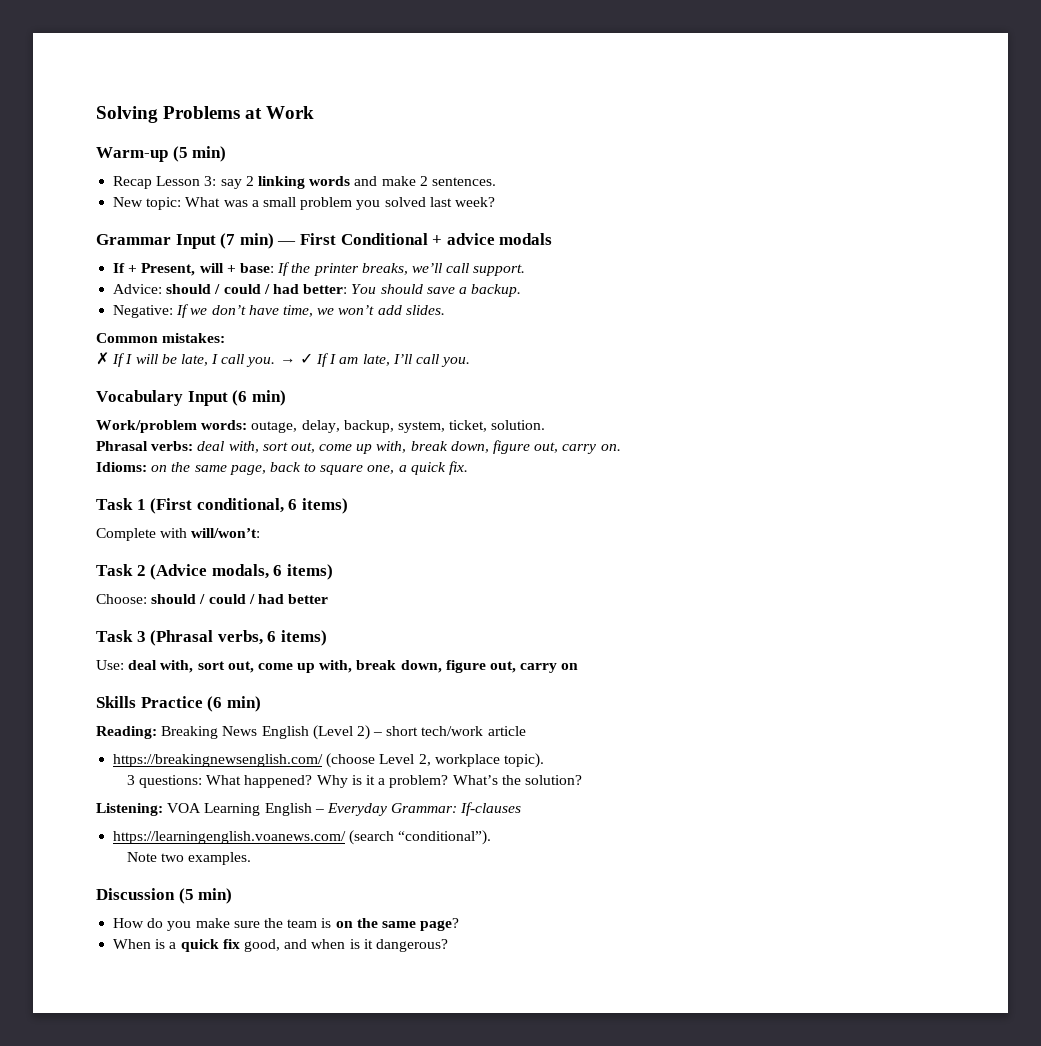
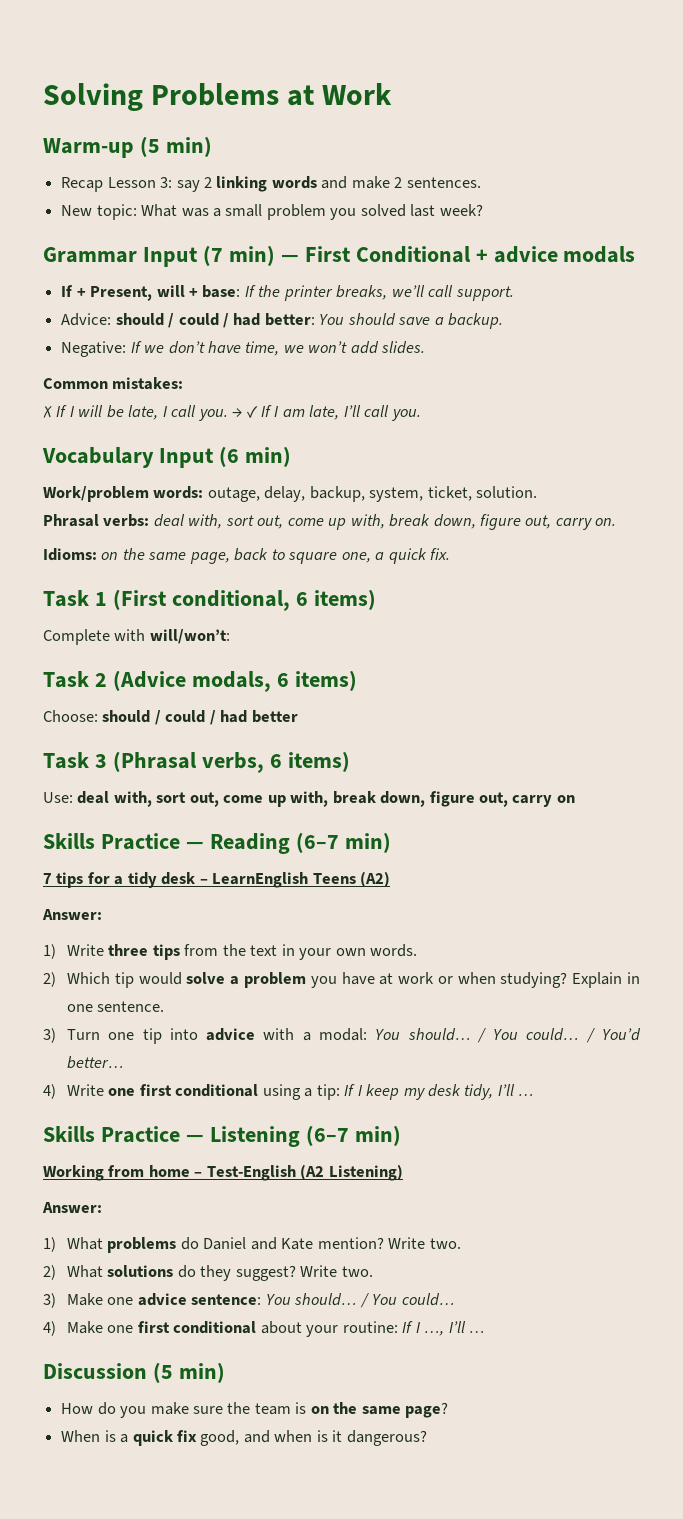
[207,696,261,712] [96,725,526,740] [113,753,544,768] [126,775,582,788] [96,802,522,816] [113,830,492,845] [126,852,252,865] (6 min) // Reading: Breaking News English (Level 2) – short tech/work article // https://breakingnewsenglish.com/ (choose Level 2, workplace topic). // 3 questions: What happened? Why is it a problem? What’s the solution? // Listening: VOA Learning English – Everyday Grammar: If-clauses // https://learningenglish.voanews.com/ (search “conditional”). // Note two examples. -> [185,832,391,854] [43,871,391,888] [42,909,102,920] [43,944,418,960] [43,972,640,988] [67,1001,165,1012] [43,1028,641,1044] [67,1056,125,1069] [43,1084,535,1100] [43,1125,401,1147] [43,1164,403,1181] [42,1202,102,1213] [43,1237,461,1253] [43,1265,373,1281] [43,1293,455,1308] [43,1321,486,1337] — Reading (6–7 min) // 7 tips for a tidy desk – LearnEnglish Teens (A2) // Answer: // 1) Write three tips from the text in your own words. // 2) Which tip would solve a problem you have at work or when studying? Explain in one sentence. // 3) Turn one tip into advice with a modal: You should… / You could… / You’d better… // 4) Write one first conditional using a tip: If I keep my desk tidy, I’ll … // Skills Practice — Listening (6–7 min) // Working from home – Test-English (A2 Listening) // Answer: // 1) What problems do Daniel and Kate mention? Write two. // 2) What solutions do they suggest? Write two. // 3) Make one advice sentence: You should… / You could… // 4) Make one first conditional about your routine: If I …, I’ll …

